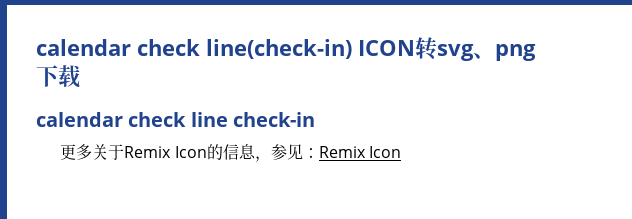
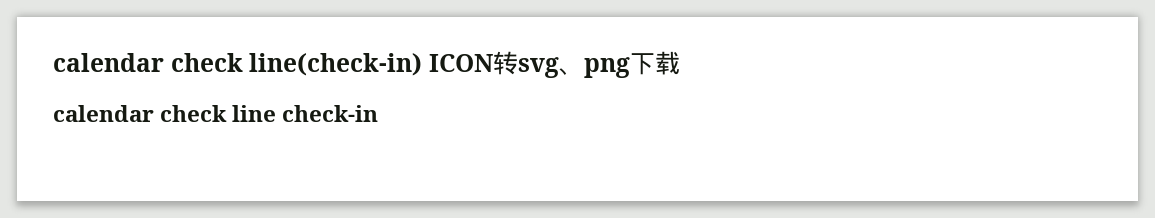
[60,144,402,162] // 更多关于Remix Icon的信息，参见：Remix Icon -> (379, 113) none

